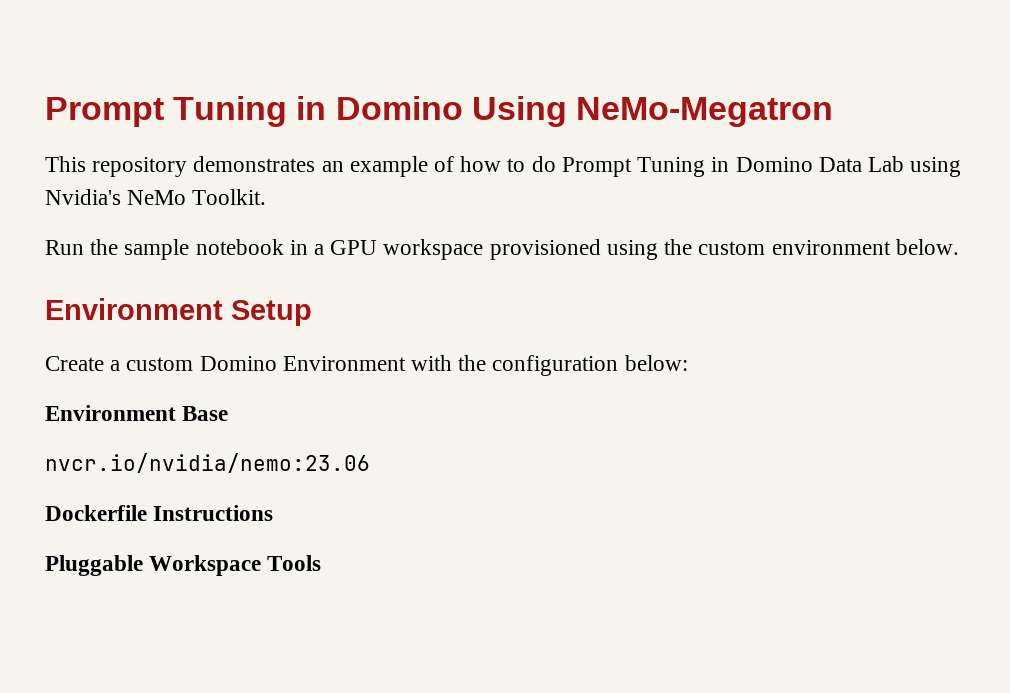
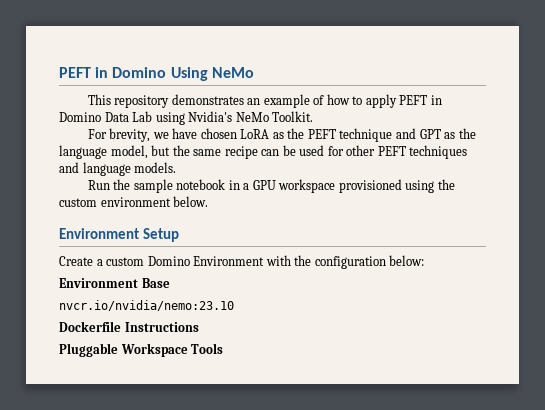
[45,96,288,127] Prompt Tuning -> [59,67,91,78] PEFT
[575,97,833,127] NeMo-Megatron -> [211,67,254,78] NeMo
[531,156,706,177] do Prompt Tuning -> [365,94,428,108] apply PEFT
(267, 197) none -> [87,128,476,142] [59,145,468,159] [59,162,177,176] // For brevity, we have chosen LoRA as the PEFT technique and GPT as the language model, but the same recipe can be used for other PEFT techniques and language models.
[45,453,370,473] nvcr.io/nvidia/nemo:23.06 -> [59,300,234,311] nvcr.io/nvidia/nemo:23.10

